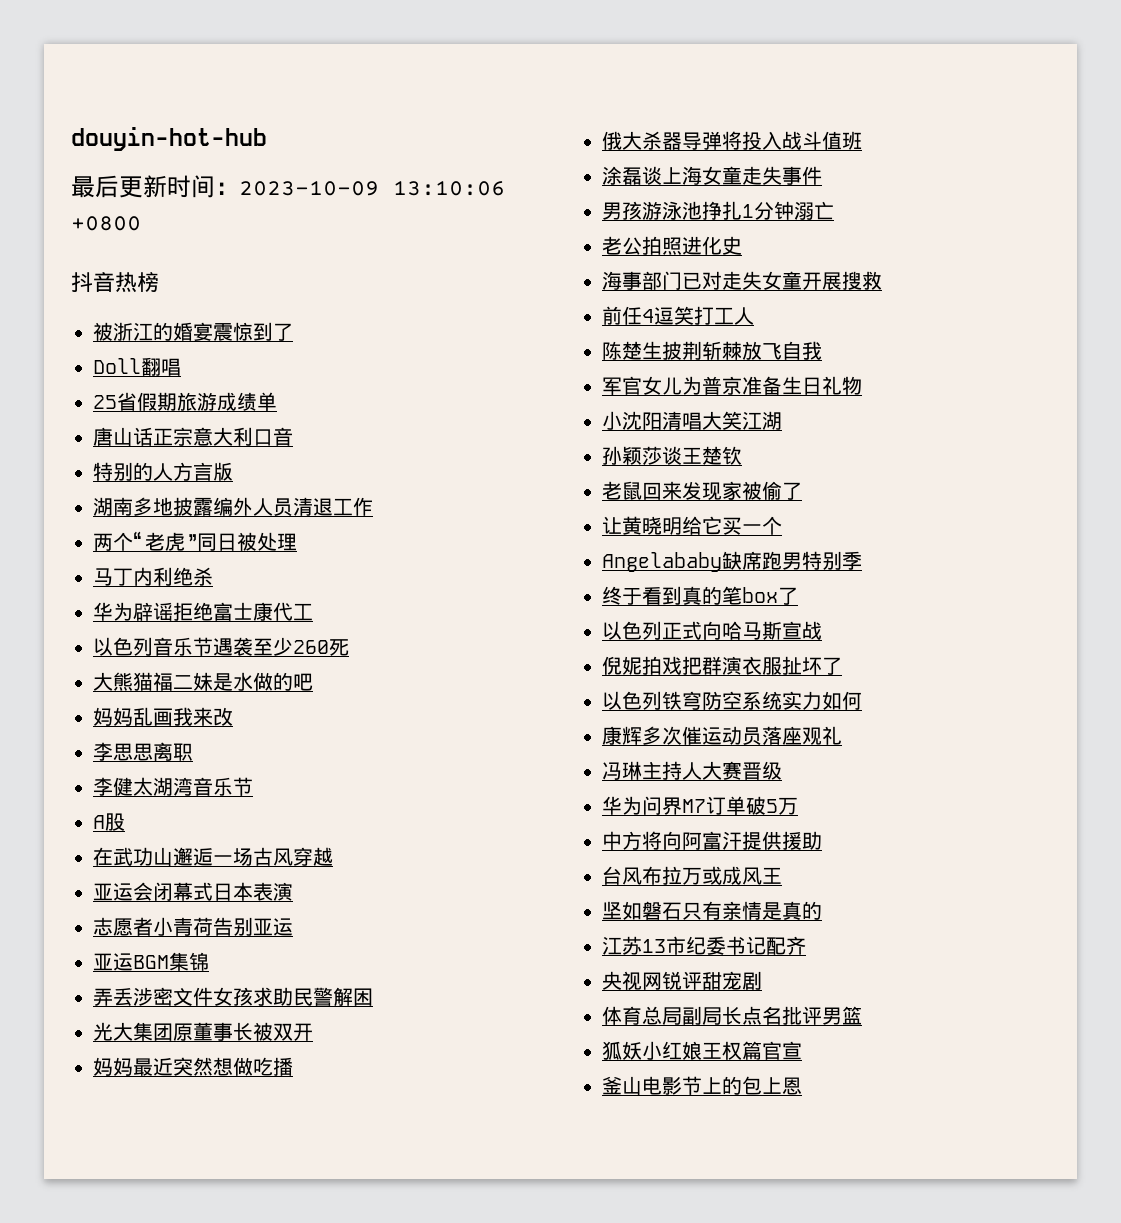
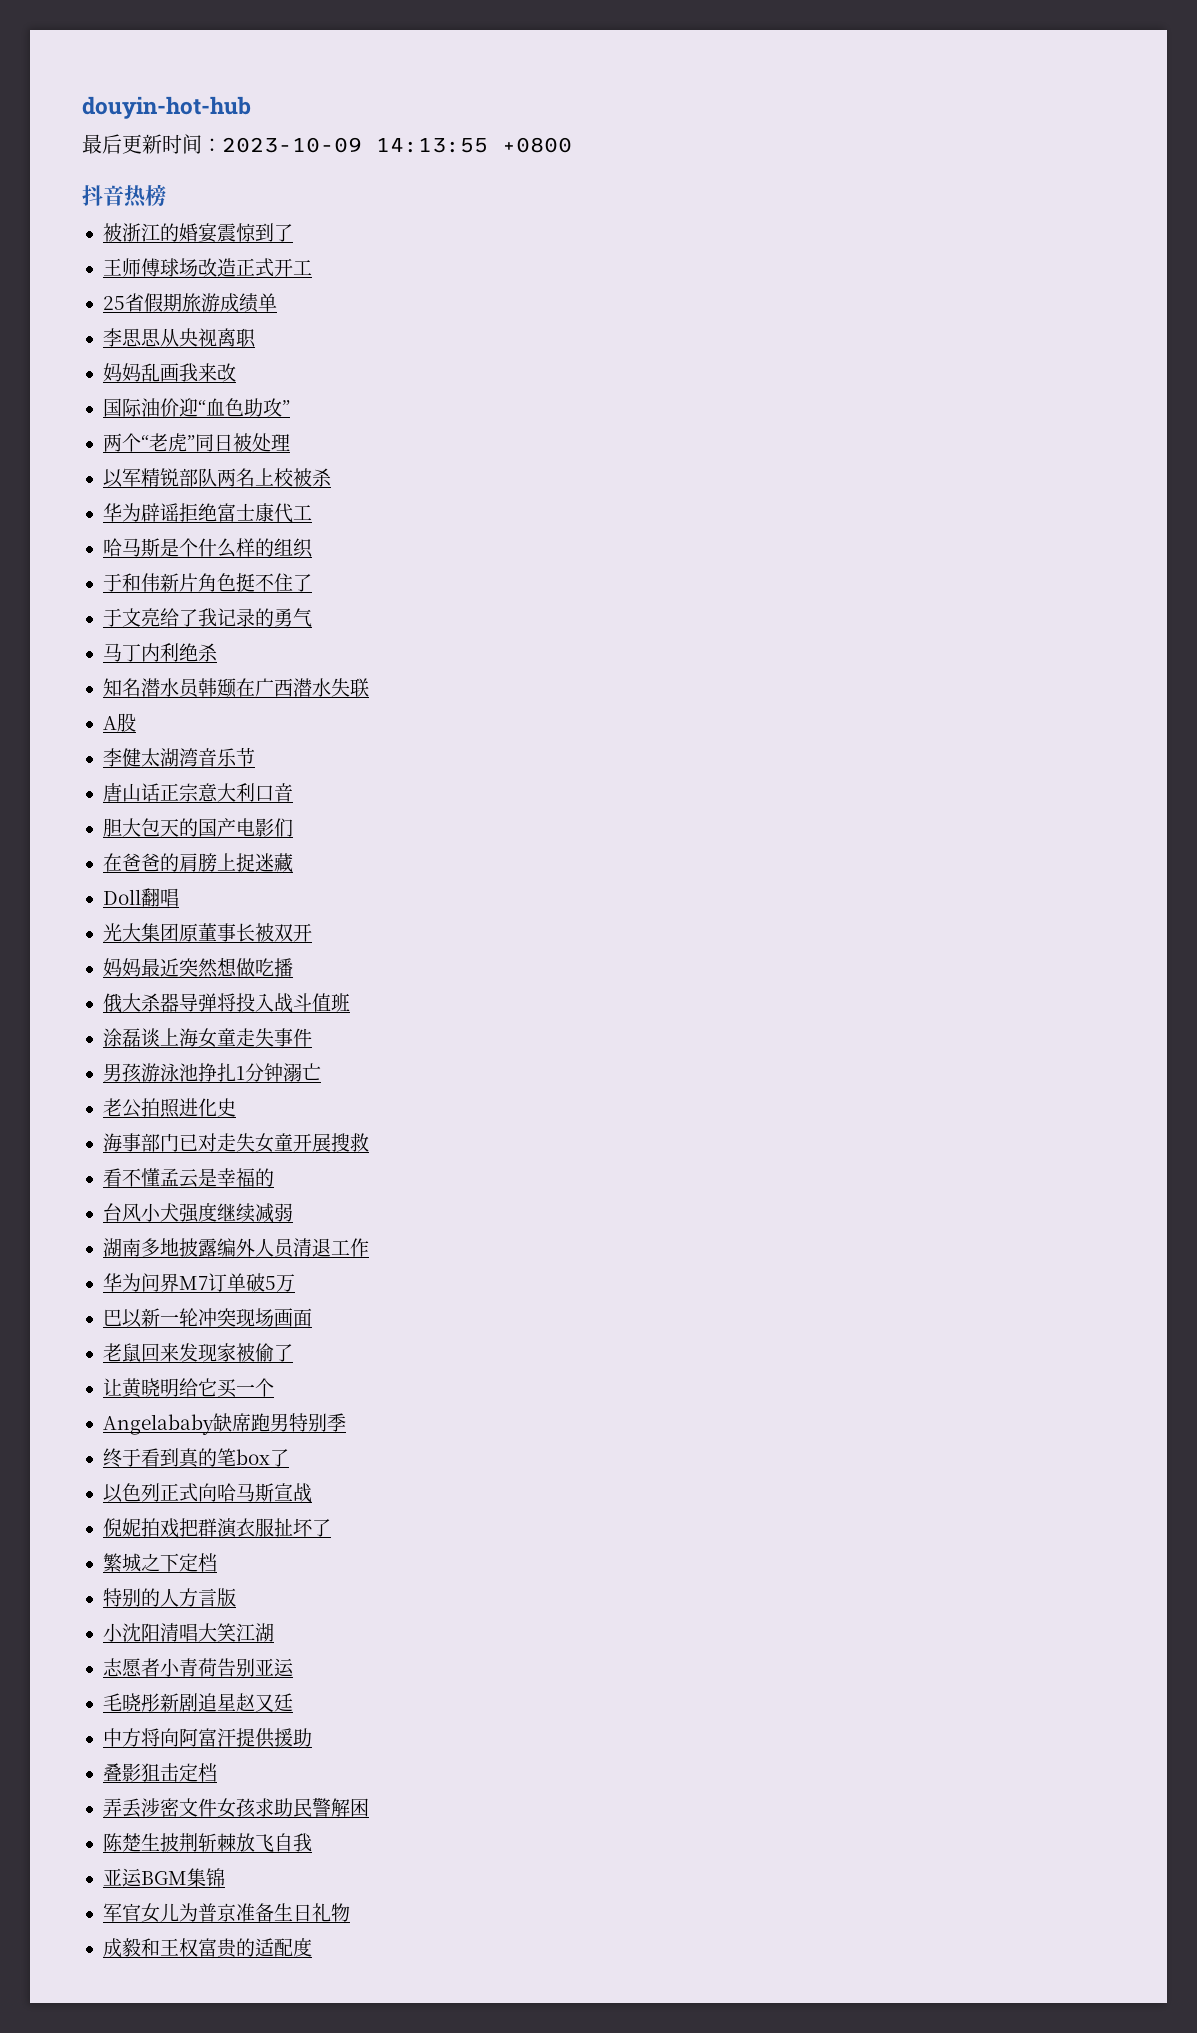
[393,180,505,196] 13:10:06 -> [376,138,488,153] 14:13:55
[93,357,181,376] Doll翻唱 -> [102,258,312,277] 王师傅球场改造正式开工
[93,427,293,446] [93,462,233,481] [93,497,373,517] 唐山话正宗意大利口音 // 特别的人方言版 // 湖南多地披露编外人员清退工作 -> [102,328,256,348] [102,363,236,382] [102,398,290,417] 李思思从央视离职 // 妈妈乱画我来改 // 国际油价迎“血色助攻”
[93,567,193,586] 马丁内利绝 -> [102,468,312,488] 以军精锐部队两名上校被
[93,637,349,656] [93,672,313,691] [93,707,233,726] [93,742,193,761] [93,777,253,796] [93,813,125,831] [93,847,333,866] [93,882,293,901] [93,917,293,936] [93,952,209,971] [93,987,373,1006] 以色列音乐节遇袭至少260死 // 大熊猫福二妹是水做的吧 // 妈妈乱画我来改 // 李思思离职 // 李健太湖湾音乐节 // A股 // 在武功山邂逅一场古风穿越 // 亚运会闭幕式日本表演 // 志愿者小青荷告别亚运 // 亚运BGM集锦 // 弄丢涉密文件女孩求助民警解困 -> [102,538,313,558] [102,573,312,592] [102,608,312,627] [102,643,217,662] [102,678,369,698] [102,713,136,732] [102,747,255,767] [102,783,293,802] [102,818,293,837] [102,853,293,872] [102,888,179,907] 哈马斯是个什么样的组织 // 于和伟新片角色挺不住了 // 于文亮给了我记录的勇气 // 马丁内利绝杀 // 知名潜水员韩颋在广西潜水失联 // A股 // 李健太湖湾音乐节 // 唐山话正宗意大利口音 // 胆大包天的国产电影们 // 在爸爸的肩膀上捉迷藏 // Doll翻唱
[602,306,754,325] [602,341,822,360] [602,376,862,395] [602,411,782,430] [602,446,742,465] 前任4逗笑打工人 // 陈楚生披荆斩棘放飞自我 // 军官女儿为普京准备生日礼物 // 小沈阳清唱大笑江湖 // 孙颖莎谈王楚钦 -> [102,1168,274,1188] [102,1203,293,1223] [102,1238,369,1258] [102,1273,295,1292] [102,1308,312,1328] 看不懂孟云是幸福的 // 台风小犬强度继续减弱 // 湖南多地披露编外人员清退工作 // 华为问界M7订单破5万 // 巴以新一轮冲突现场画面
[602,691,862,710] [602,726,842,746] [602,761,782,780] [602,796,798,815] 以色列铁穹防空系统实力如何 // 康辉多次催运动员落座观礼 // 冯琳主持人大赛晋级 // 华为问界M7订单破5万 -> [102,1553,217,1572] [102,1588,236,1607] [102,1623,274,1642] [102,1658,294,1677] [102,1693,293,1712] 繁城之下定档 // 特别的人方言版 // 小沈阳清唱大笑江湖 // 志愿者小青荷告别亚运 // 毛晓彤新剧追星赵又廷
[602,866,782,885] [602,901,822,920] [602,936,806,955] [602,971,762,991] [602,1006,862,1025] [602,1041,802,1060] [602,1076,802,1095] 台风布拉万或成风王 // 坚如磐石只有亲情是真的 // 江苏13市纪委书记配齐 // 央视网锐评甜宠剧 // 体育总局副局长点名批评男篮 // 狐妖小红娘王权篇官宣 // 釜山电影节上的包上恩 -> [102,1763,217,1782] [102,1797,369,1818] [102,1833,312,1852] [102,1868,225,1887] [102,1903,350,1923] [102,1938,312,1958] 叠影狙击定档 // 弄丢涉密文件女孩求助民警解困 // 陈楚生披荆斩棘放飞自我 // 亚运BGM集锦 // 军官女儿为普京准备生日礼物 // 成毅和王权富贵的适配度

